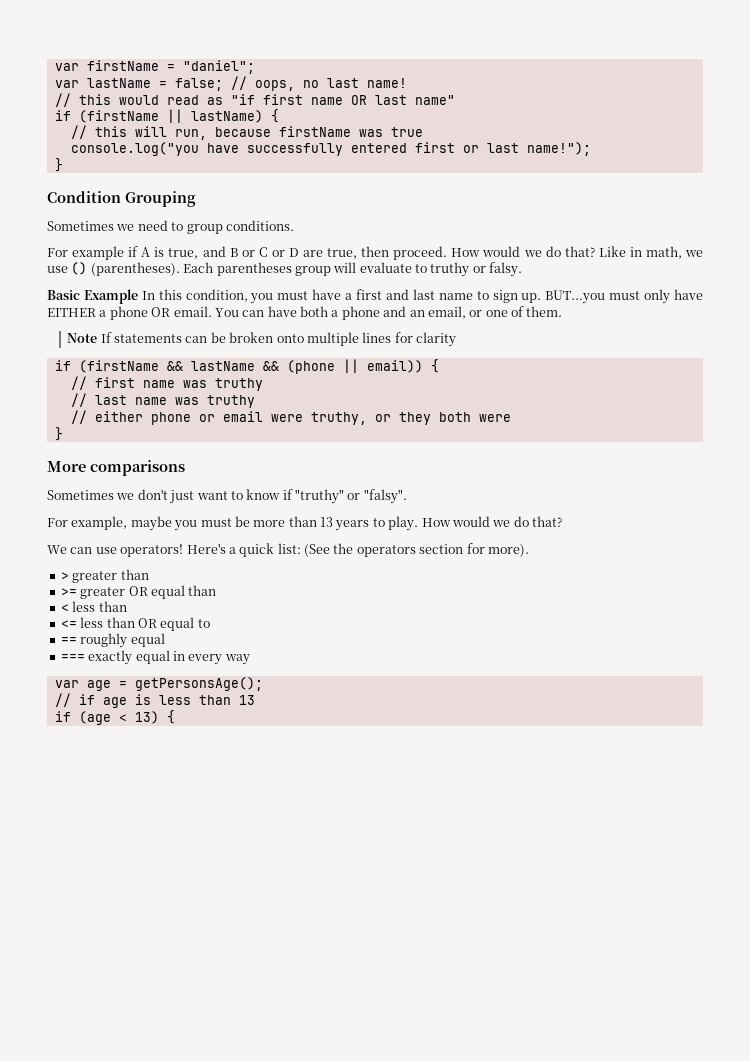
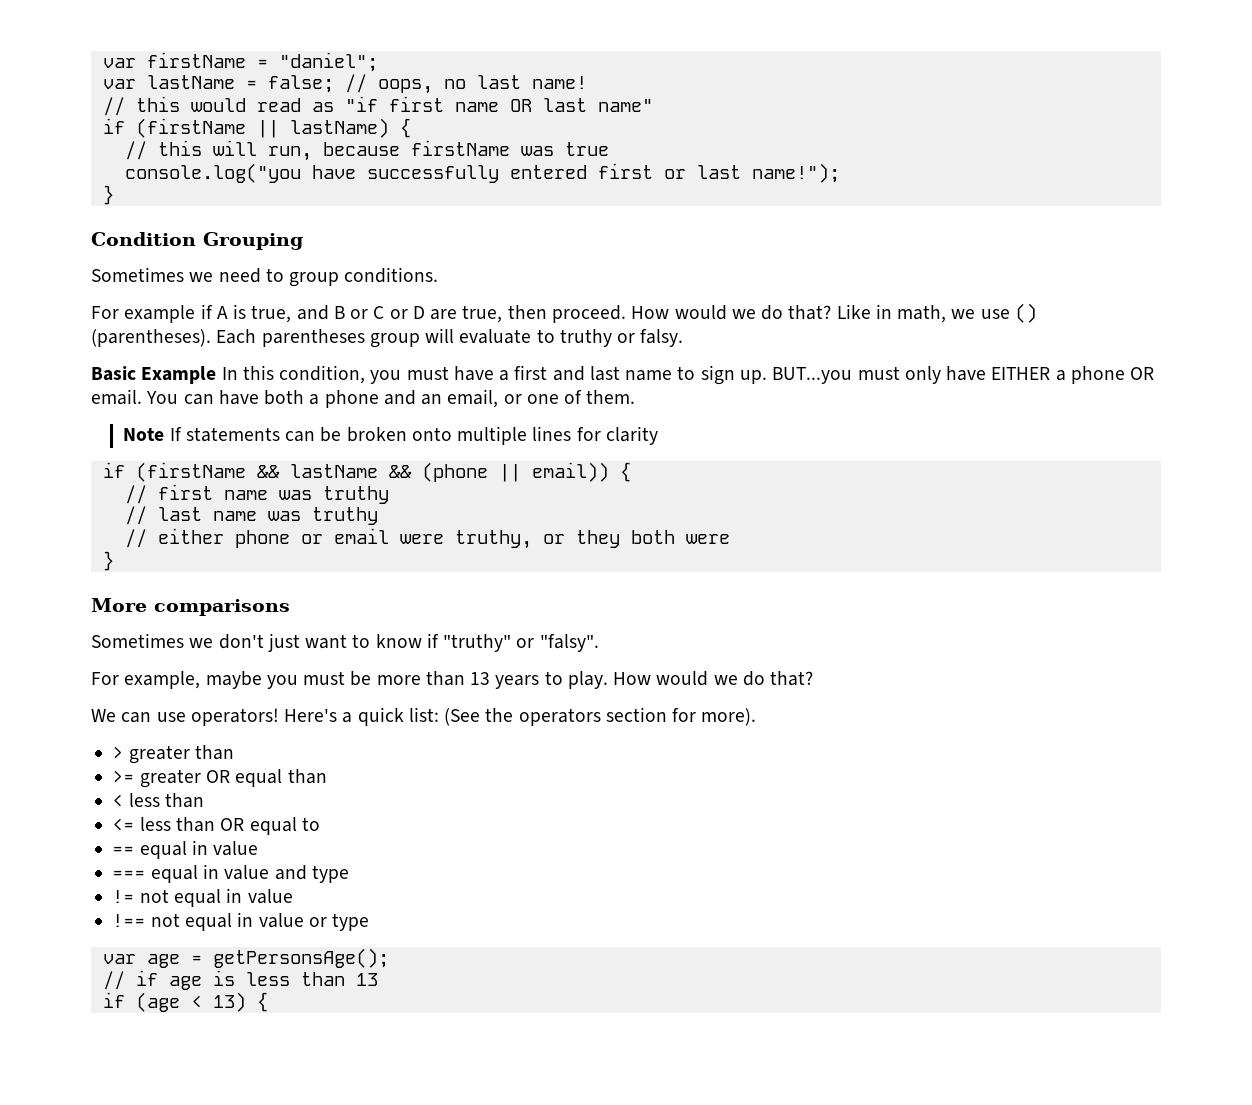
[80,633,165,648] roughly equal -> [139,840,259,859] equal in value
[88,650,250,665] exactly equal in every way -> [150,864,349,883] [112,888,293,907] [112,912,370,931] equal in value and type // != not equal in value // !== not equal in value or type

